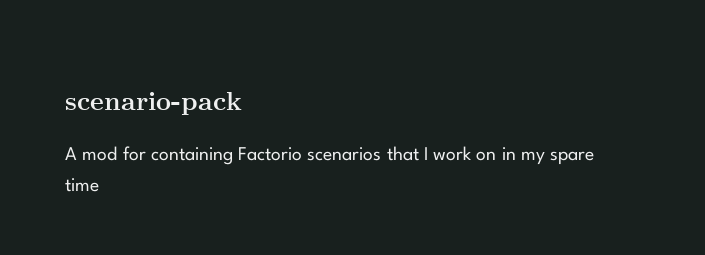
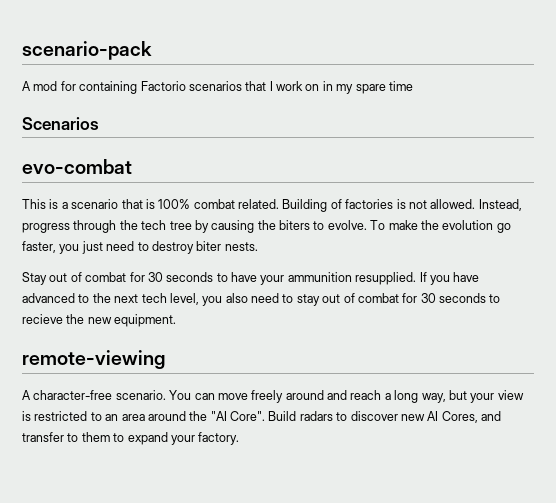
(99, 185) none -> [22,117,99,130] [22,159,132,174] [22,199,522,212] [22,220,511,233] [22,241,258,254] [22,272,480,285] [22,293,501,306] [22,314,177,327] [22,350,165,369] [22,390,524,403] [22,411,501,423] [22,432,240,445] // Scenarios // evo-combat // This is a scenario that is 100% combat related. Building of factories is not allowed. Instead, progress through the tech tree by causing the biters to evolve. To make the evolution go faster, you just need to destroy biter nests. // Stay out of combat for 30 seconds to have your ammunition resupplied. If you have advanced to the next tech level, you also need to stay out of combat for 30 seconds to recieve the new equipment. // remote-viewing // A character-free scenario. You can move freely around and reach a long way, but your view is restricted to an area around the "AI Core". Build radars to discover new AI Cores, and transfer to them to expand your factory.

